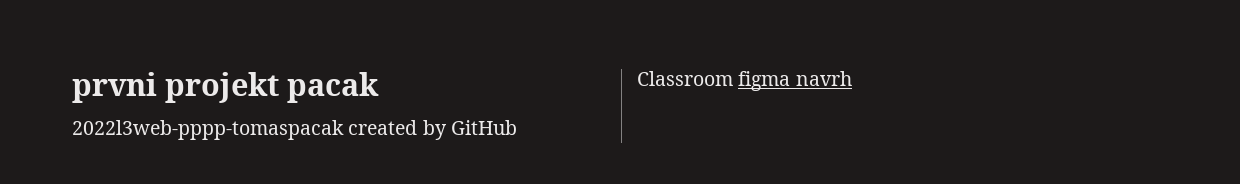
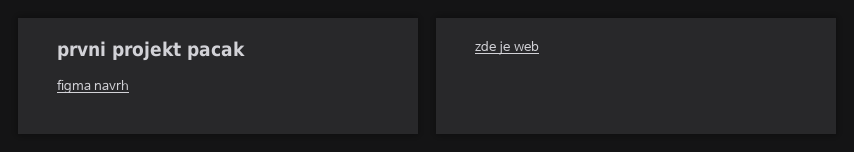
[72,120,517,140] [637,71,733,86] 2022l3web-pppp-tomaspacak created by GitHub Classroom -> (245, 50) none
(852, 78) none -> [475,41,539,55] // zde je web

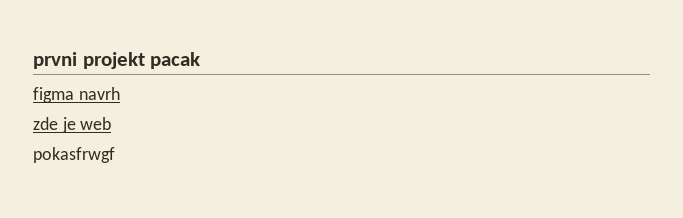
(539, 46) none -> [33,147,115,163] // pokasfrwgf

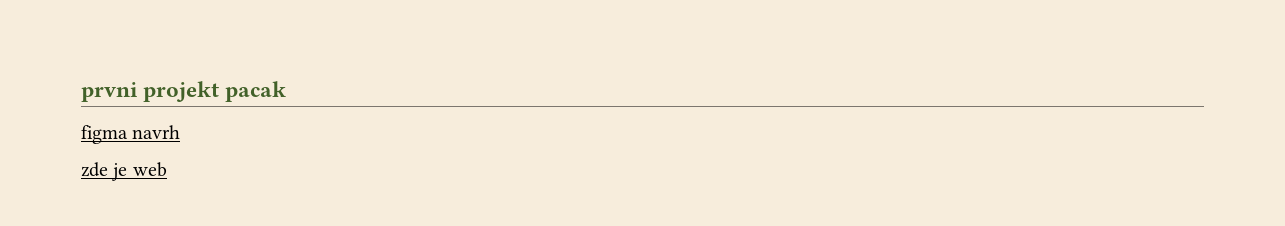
[33,147,115,163] // pokasfrwgf -> (167, 169) none

